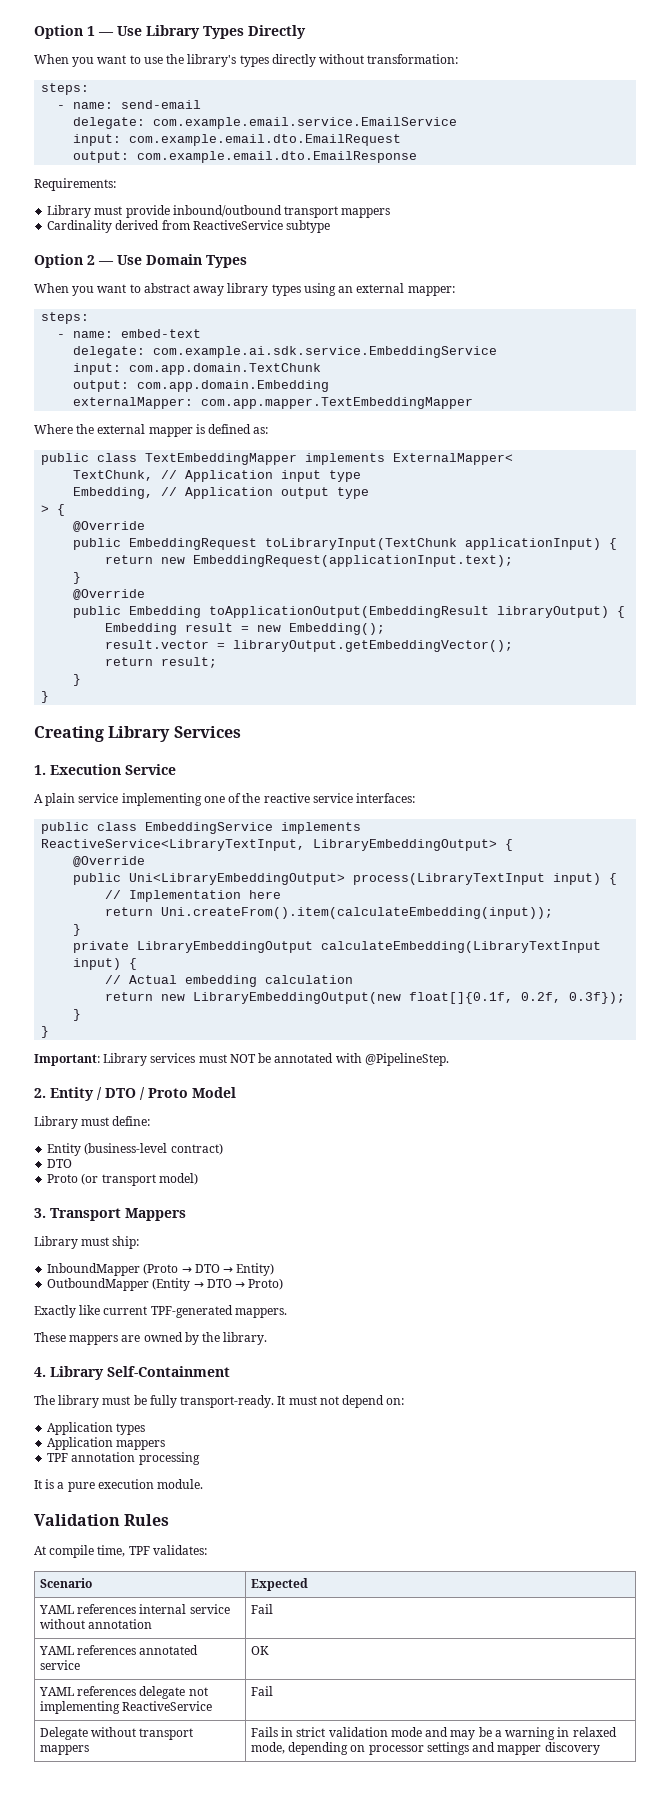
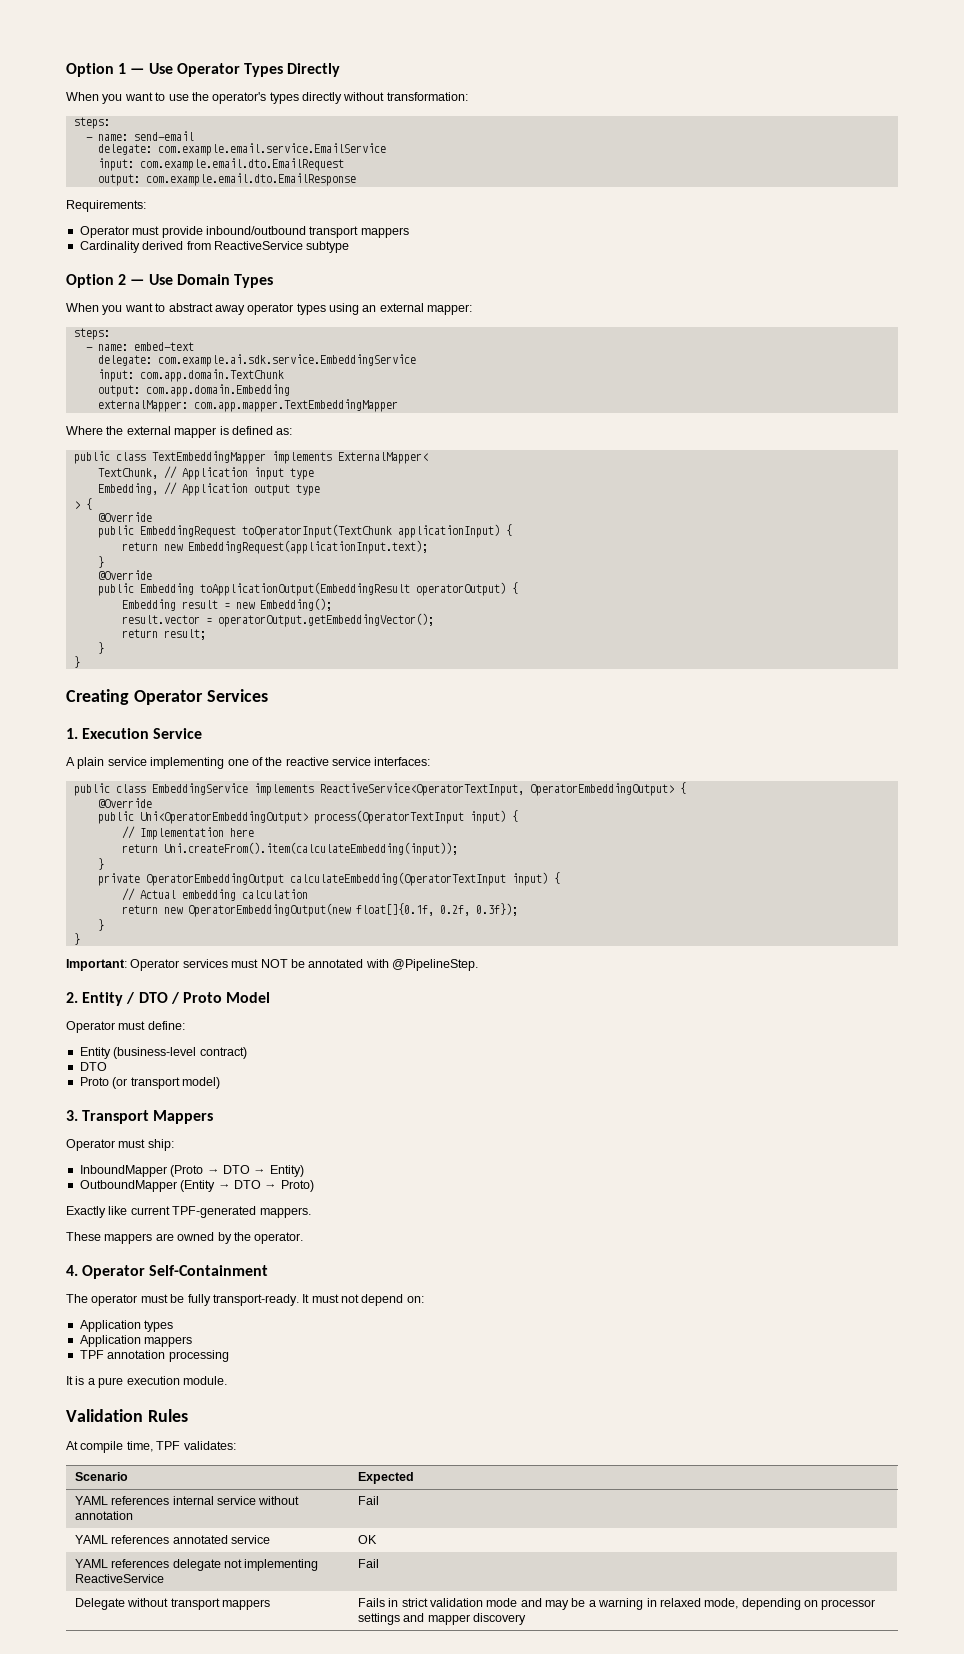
[146,25,200,39] Library -> [176,63,240,77] Operator
[187,54,237,67] library's -> [212,92,267,104] operator's
[47,205,92,218] Library -> [79,226,129,238] Operator
[227,283,269,296] library -> [247,303,294,315] operator
[265,538,458,550] toLibraryInput(TextChunk -> [241,524,392,538] toOperatorInput(TextChunk
[497,606,610,618] libraryOutput) -> [415,582,506,596] operatorOutput)
[233,640,514,652] libraryOutput.getEmbeddingVector(); -> [217,613,434,627] operatorOutput.getEmbeddingVector();
[108,726,171,742] Library -> [133,690,203,705] Operator
[41,839,514,851] [73,856,146,867] [73,873,546,885] ReactiveService<LibraryTextInput, LibraryEmbeddingOutput> { // @Override // public Uni<LibraryEmbeddingOutput> process(LibraryTextInput -> [319,782,686,796] [97,798,152,808] [97,810,464,824] ReactiveService<OperatorTextInput, OperatorEmbeddingOutput> { // @Override // public Uni<OperatorEmbeddingOutput> process(OperatorTextInput
[137,941,602,953] LibraryEmbeddingOutput calculateEmbedding(LibraryTextInput -> [145,872,506,886] OperatorEmbeddingOutput calculateEmbedding(OperatorTextInput
[193,992,402,1004] LibraryEmbeddingOutput(new -> [187,903,351,917] OperatorEmbeddingOutput(new
[103,1053,148,1066] Library -> [130,959,180,971] Operator
[34,1116,78,1129] Library -> [66,1021,115,1033] Operator
[34,1236,78,1249] Library -> [66,1139,115,1151] Operator
[223,1332,268,1345] library. -> [254,1232,304,1244] operator.
[50,1366,104,1380] Library -> [82,1265,146,1279] Operator
[58,1395,100,1408] library -> [91,1294,138,1306] operator

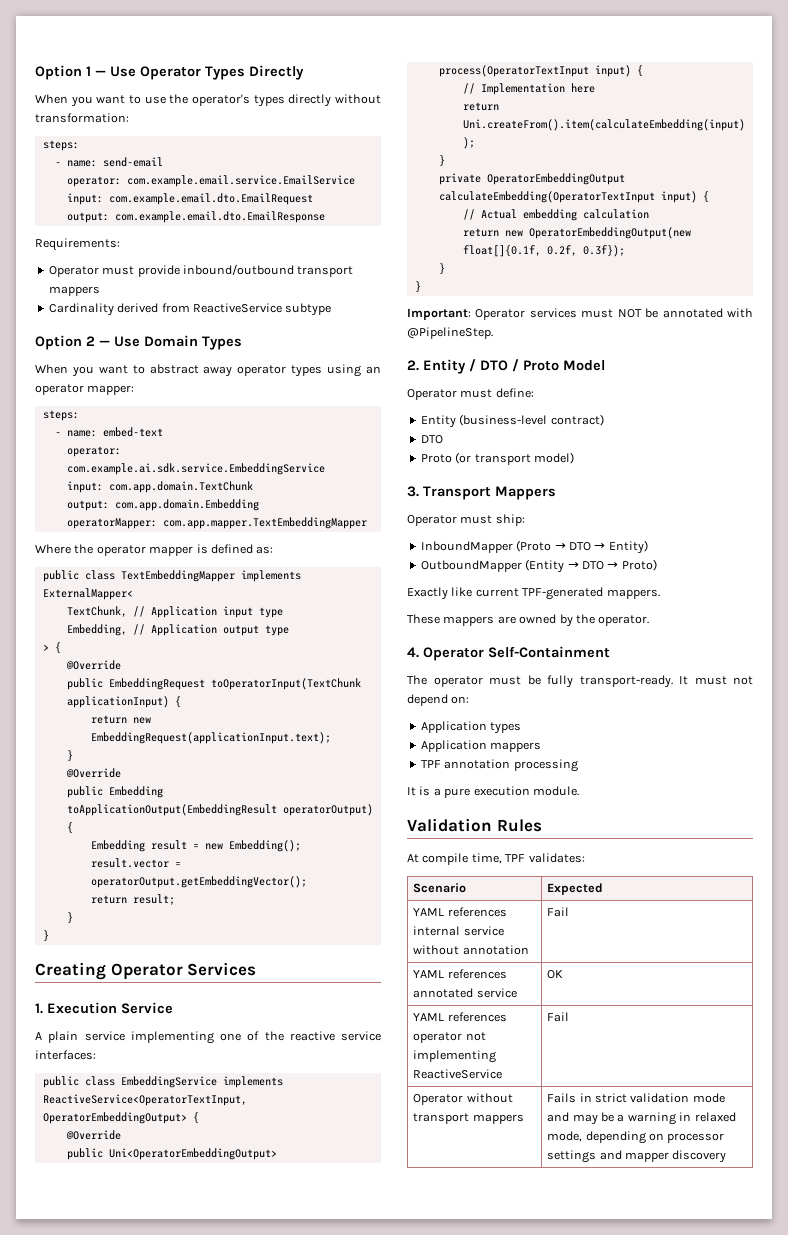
[97,144,152,155] delegate: -> [66,176,121,187] operator:
[379,303,424,312] external -> [35,384,84,395] operator
[97,355,152,366] delegate: -> [66,446,121,457] operator:
[97,400,188,412] externalMapper: -> [66,518,157,529] operatorMapper:
[126,426,171,435] external -> [96,545,146,556] operator
[172,1559,221,1571] delegate -> [413,1032,463,1043] operator
[74,1598,125,1610] Delegate -> [413,1094,464,1105] Operator

